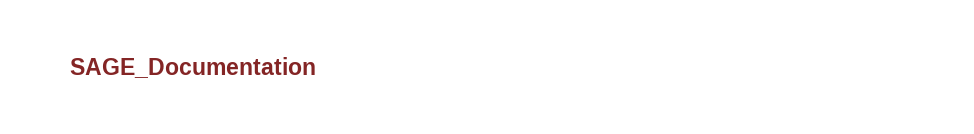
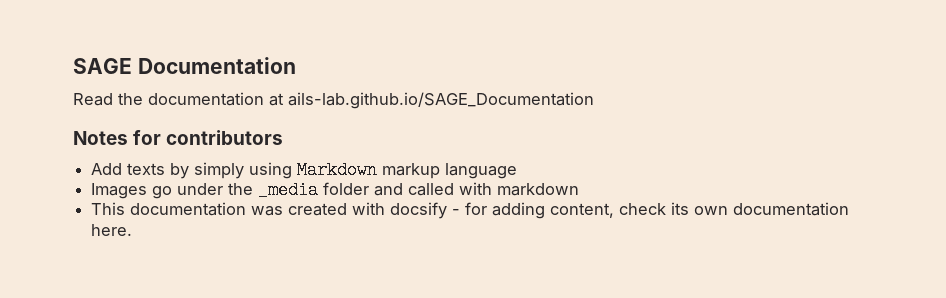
[70,57,316,78] SAGE_Documentation -> [73,57,296,74] [73,92,594,109] [73,130,284,145] [91,161,518,179] [91,181,580,199] [91,202,850,219] [91,224,133,236] SAGE Documentation // Read the documentation at ails-lab.github.io/SAGE_Documentation // Notes for contributors // Add texts by simply using Markdown markup language // Images go under the _media folder and called with markdown // This documentation was created with docsify - for adding content, check its own documentation here.

